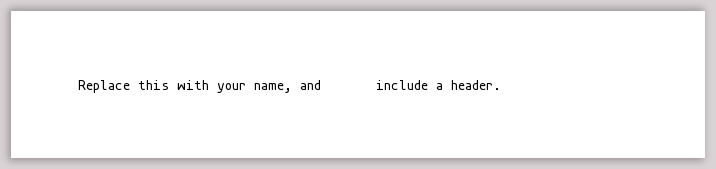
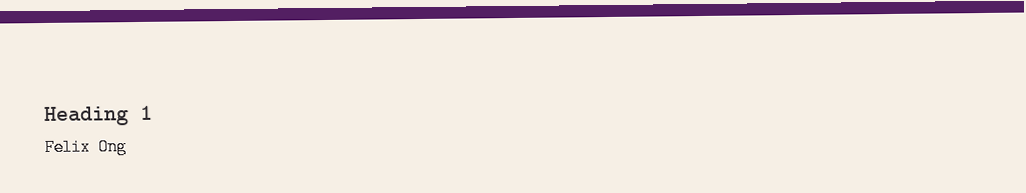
[78,80,501,93] Replace this with your name, and include a header. -> [44,105,153,126] [44,138,127,156] Heading 1 // Felix Ong

